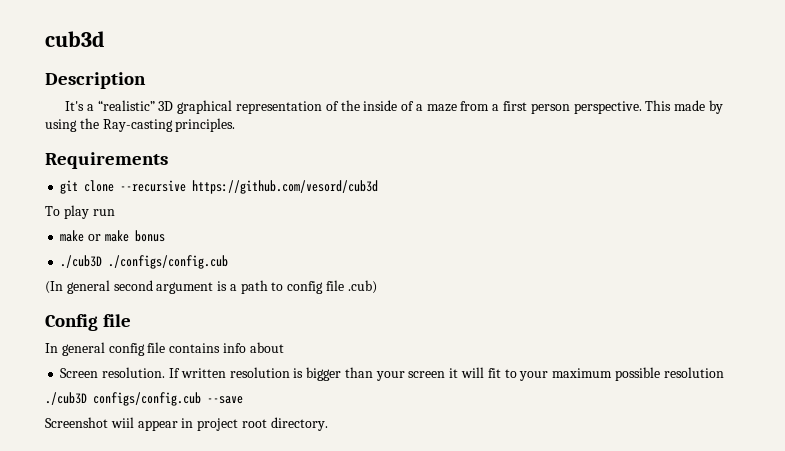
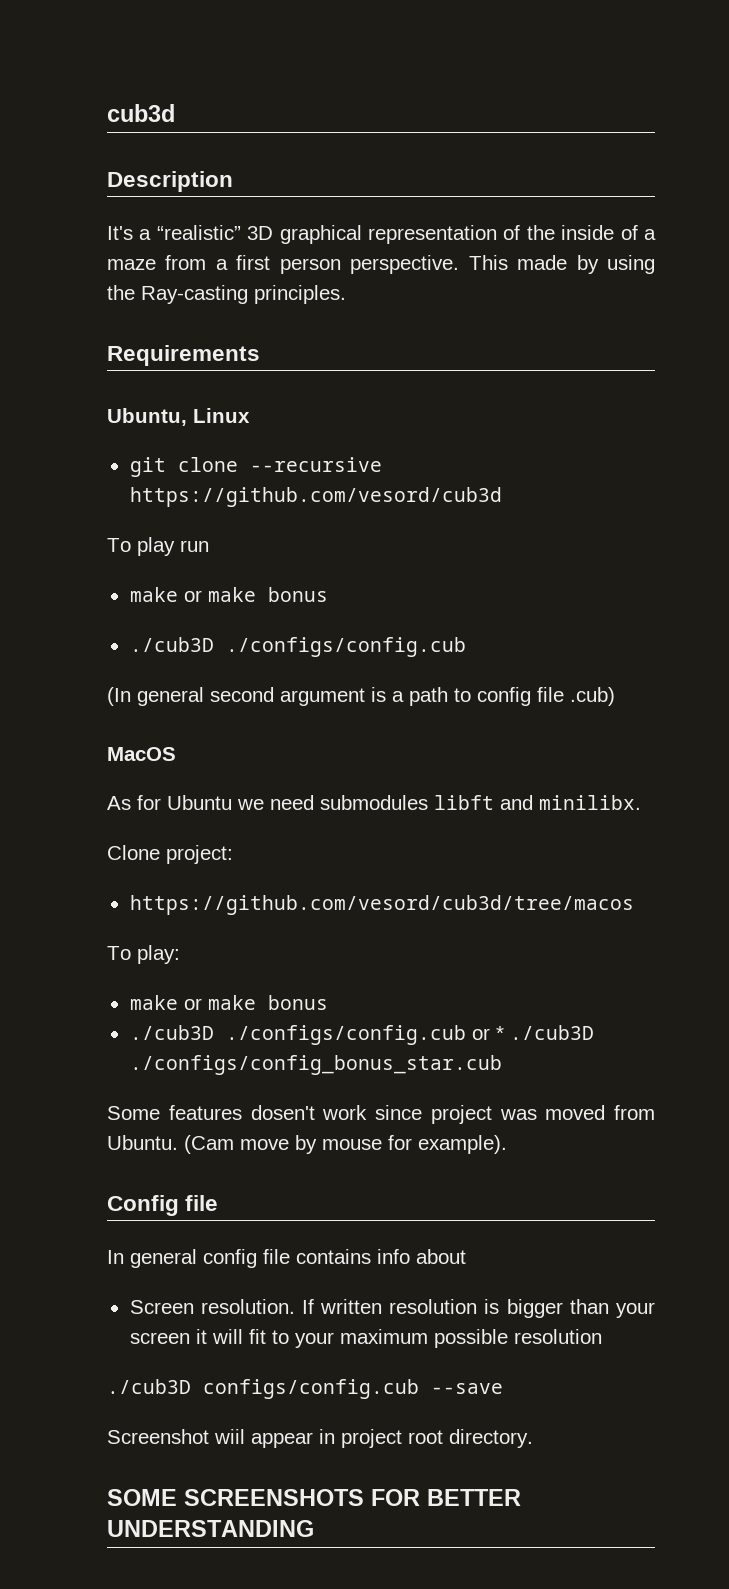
(168, 160) none -> [107,408,250,426] // Ubuntu, Linux
(377, 287) none -> [107,747,176,761] [107,795,641,810] [107,845,233,864] [129,895,634,915] [107,945,180,964] [129,995,328,1010] [129,1025,594,1045] [129,1055,502,1075] [107,1105,655,1124] [107,1135,507,1154] // MacOS // As for Ubuntu we need submodules libft and minilibx. // Clone project: // https://github.com/vesord/cub3d/tree/macos // To play: // make or make bonus // ./cub3D ./configs/config.cub or * ./cub3D ./configs/config_bonus_star.cub // Some features dosen't work since project was moved from Ubuntu. (Cam move by mouse for example).
(328, 424) none -> [107,1489,521,1506] [107,1520,314,1537] // SOME SCREENSHOTS FOR BETTER UNDERSTANDING

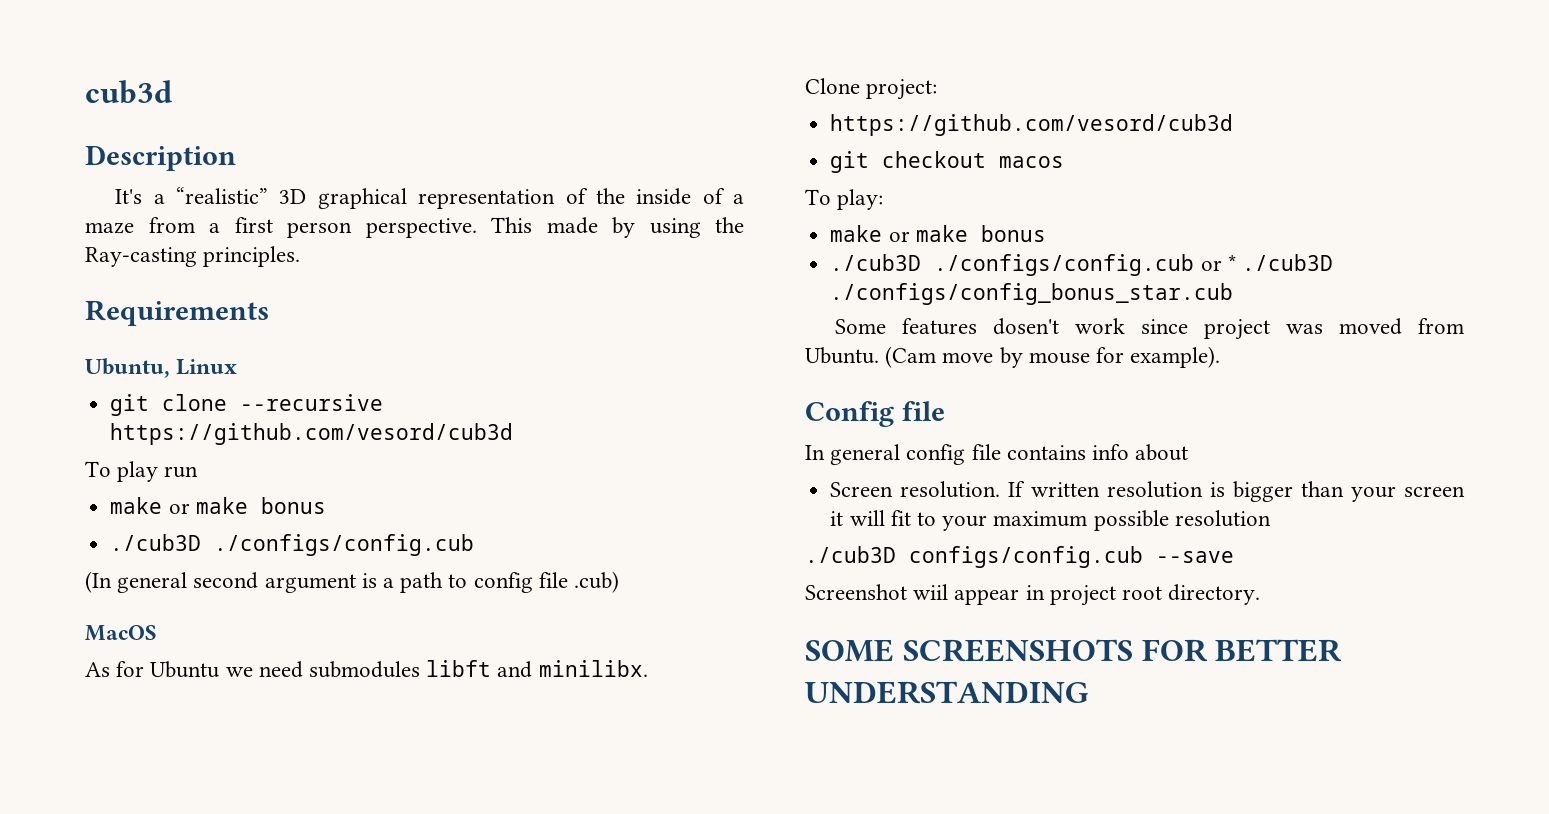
[129,895,634,915] https://github.com/vesord/cub3d/tree/macos -> [830,114,1234,136] [830,151,1065,173] https://github.com/vesord/cub3d // git checkout macos

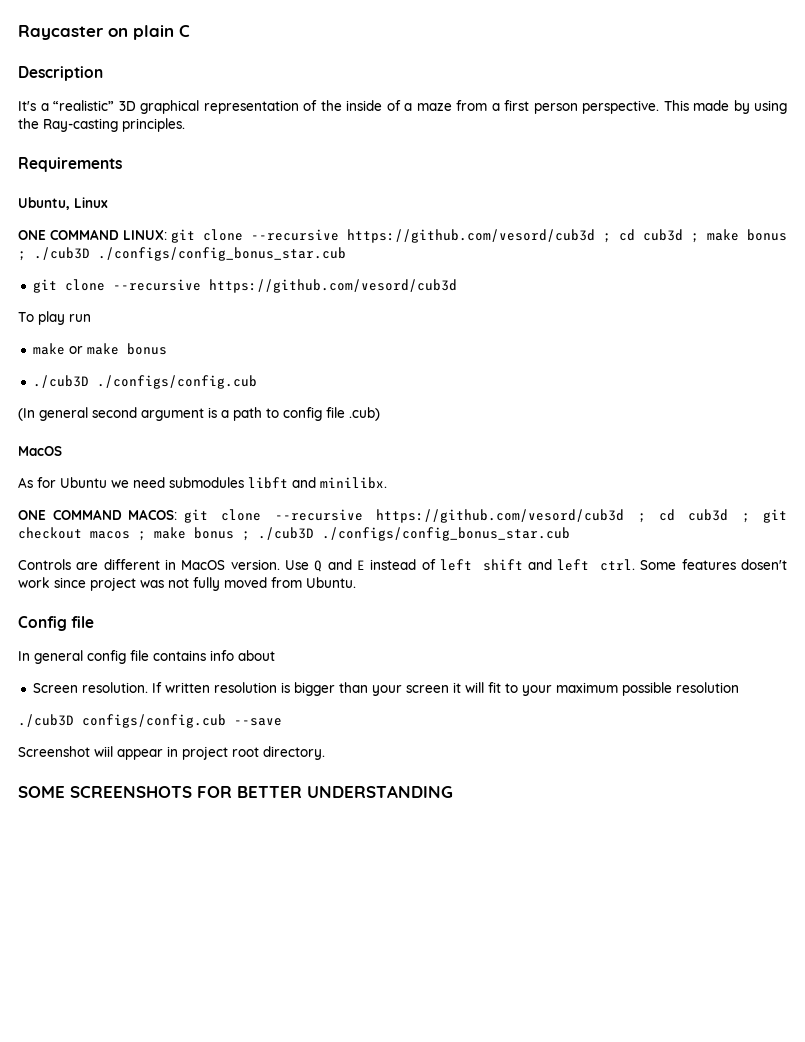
[85,80,172,104] cub3d -> [18,25,190,40] Raycaster on plain C
(238, 367) none -> [18,229,787,243] [18,247,346,261] // ONE COMMAND LINUX: git clone --recursive https://github.com/vesord/cub3d ; cd cub3d ; make bonus ; ./cub3D ./configs/config_bonus_star.cub
[805,78,938,100] [830,114,1234,136] [830,151,1065,173] [805,189,884,210] [830,225,1046,242] [830,254,1333,276] [830,283,1234,305] Clone project: // https://github.com/vesord/cub3d // git checkout macos // To play: // make or make bonus // ./cub3D ./configs/config.cub or * ./cub3D ./configs/config_bonus_star.cub // -> [18,509,787,523] [18,527,570,541] [18,559,635,572] ONE COMMAND MACOS: git clone --recursive https://github.com/vesord/cub3d ; cd cub3d ; git checkout macos ; make bonus ; ./cub3D ./configs/config_bonus_star.cub // Controls are different in MacOS version. Use Q and E instead of left shift and left ctrl.
(1324, 329) none -> [168,577,220,591] not fully
[885,346,1221,368] (Cam move by mouse for example). -> (356, 582) none

